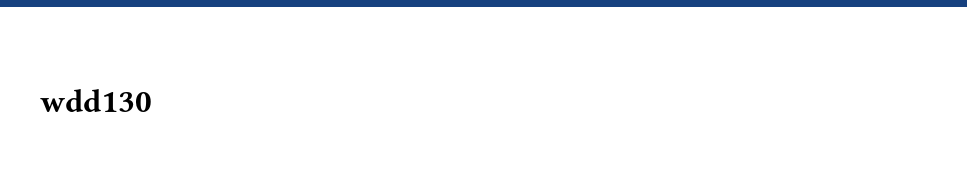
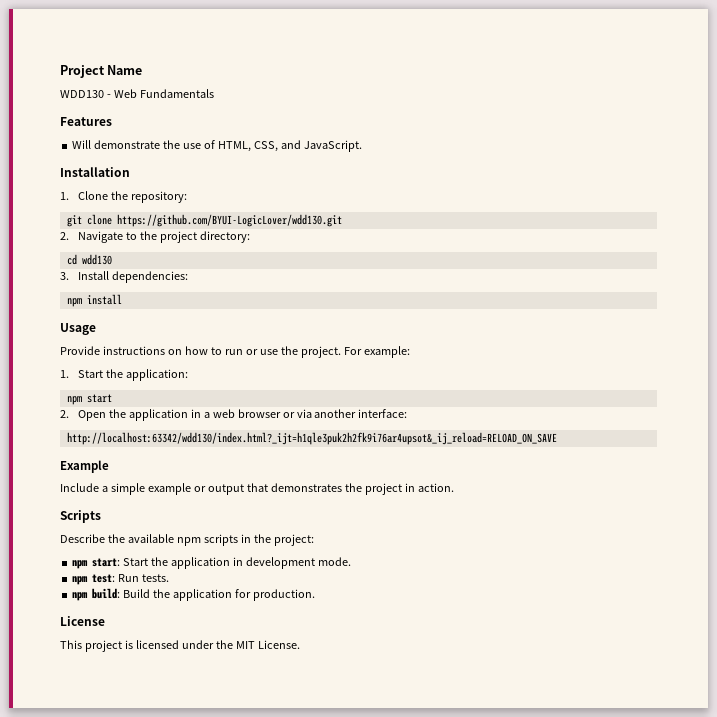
[40,89,152,112] wdd130 -> [60,65,143,78] [60,89,214,98] [60,117,112,126] [72,140,362,152] [60,167,130,177] [60,191,187,203] [66,214,342,227] [60,231,250,243] [66,254,112,265] [60,271,188,283] [66,294,122,307] [60,323,96,335] [60,346,410,358] [60,369,188,381] [66,394,112,405] [60,409,408,421] [66,432,557,445] [60,460,109,473] [60,483,454,495] [60,510,101,523] [60,534,314,546] [72,557,351,569] [72,574,170,585] [72,588,315,601] [60,616,105,626] [60,640,300,652] Project Name // WDD130 - Web Fundamentals // Features // Will demonstrate the use of HTML, CSS, and JavaScript. // Installation // 1. Clone the repository: // git clone https://github.com/BYUI-LogicLover/wdd130.git // 2. Navigate to the project directory: // cd wdd130 // 3. Install dependencies: // npm install // Usage // Provide instructions on how to run or use the project. For example: // 1. Start the application: // npm start // 2. Open the application in a web browser or via another interface: // http://localhost:63342/wdd130/index.html?_ijt=h1qle3puk2h2fk9i76ar4upsot&_ij_reload=RELOAD_ON_SAVE // Example // Include a simple example or output that demonstrates the project in action. // Scripts // Describe the available npm scripts in the project: // npm start: Start the application in development mode. // npm test: Run tests. // npm build: Build the application for production. // License // This project is licensed under the MIT License.

